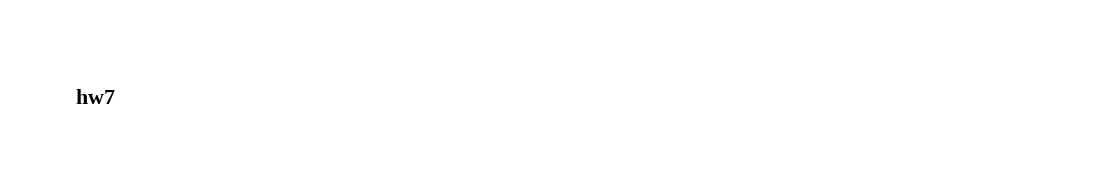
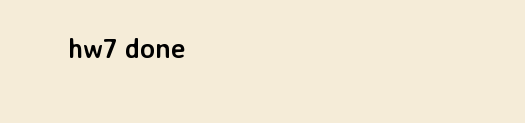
(115, 96) none -> [125,38,186,58] done

